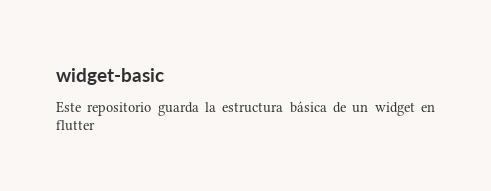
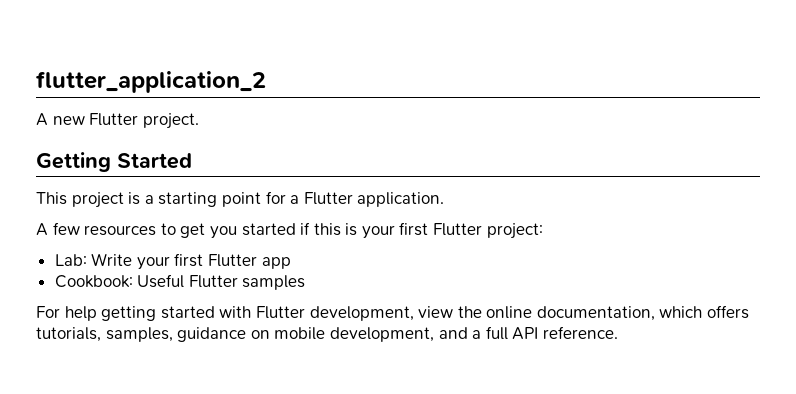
[56,68,164,85] [56,101,435,116] [56,120,95,131] widget-basic // Este repositorio guarda la estructura básica de un widget en flutter -> [36,71,266,93] [36,113,199,129] [36,152,192,172] [36,191,445,208] [36,222,543,239] [54,253,291,270] [54,274,306,290] [36,305,750,321] [36,326,618,342] flutter_application_2 // A new Flutter project. // Getting Started // This project is a starting point for a Flutter application. // A few resources to get you started if this is your first Flutter project: // Lab: Write your first Flutter app // Cookbook: Useful Flutter samples // For help getting started with Flutter development, view the online documentation, which offers tutorials, samples, guidance on mobile development, and a full API reference.

